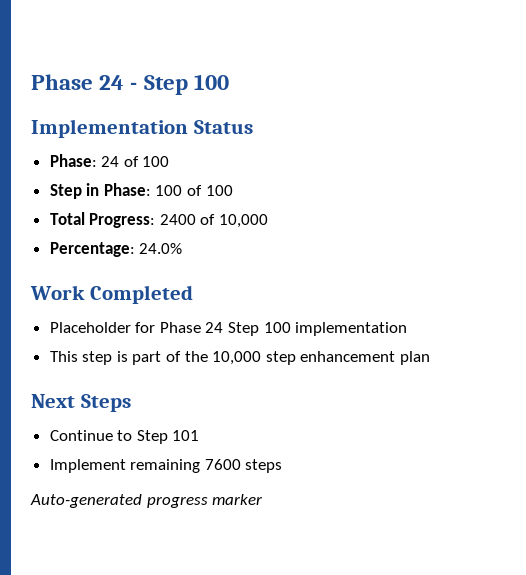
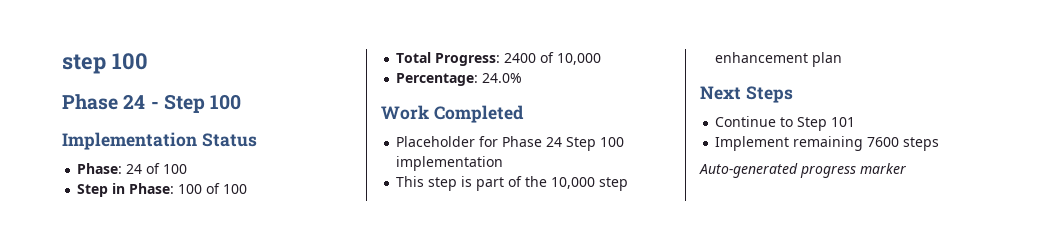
(31, 82) none -> [62,53,148,74] step 100 //

